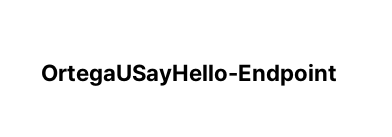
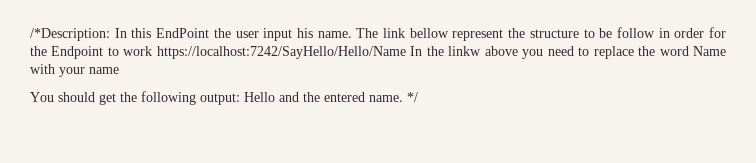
[41,63,337,86] OrtegaUSayHello-Endpoint -> [30,27,727,41] [30,46,726,59] [30,64,119,77] [30,91,418,105] /*Description: In this EndPoint the user input his name. The link bellow represent the structure to be follow in order for the Endpoint to work https://localhost:7242/SayHello/Hello/Name In the linkw above you need to replace the word Name with your name // You should get the following output: Hello and the entered name. */

